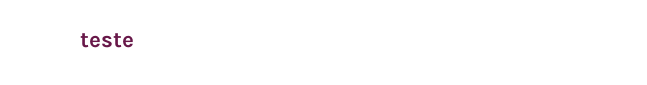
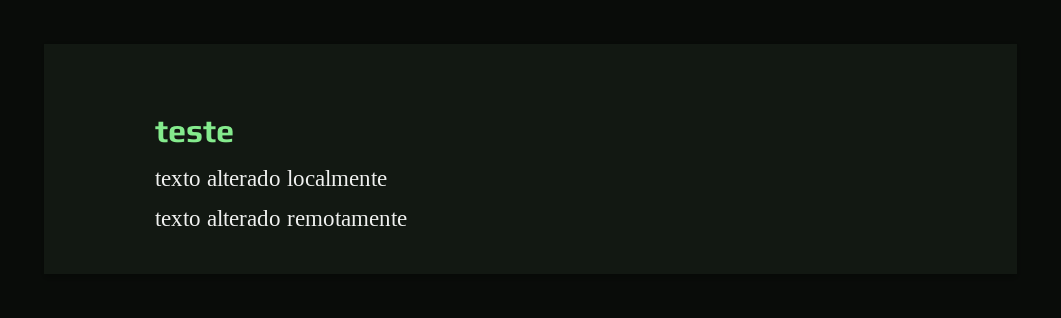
(134, 40) none -> [155,170,388,186] [155,210,408,226] // texto alterado localmente // texto alterado remotamente

